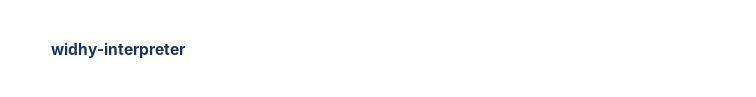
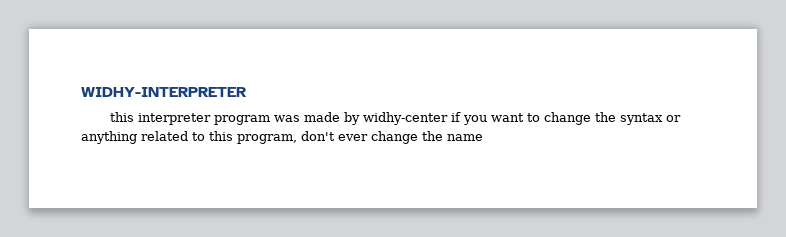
[51,42,186,59] widhy-interpreter -> [81,87,247,97] [110,112,682,125] [81,131,483,144] WIDHY-INTERPRETER // this interpreter program was made by widhy-center if you want to change the syntax or anything related to this program, don't ever change the name

